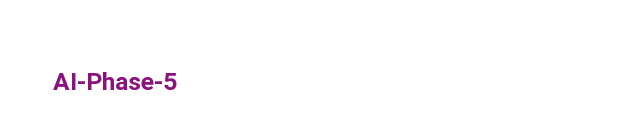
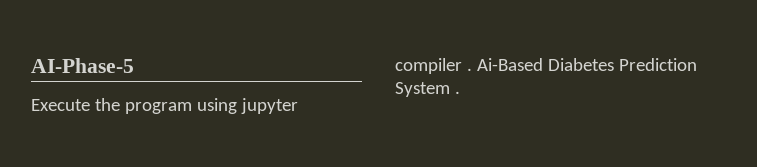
(177, 81) none -> [31,98,298,114] [395,58,697,74] [395,82,460,97] // Execute the program using jupyter compiler . Ai-Based Diabetes Prediction System .

